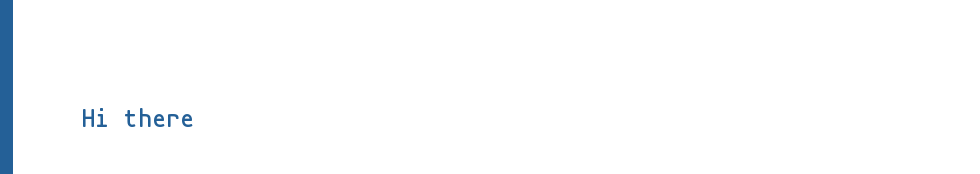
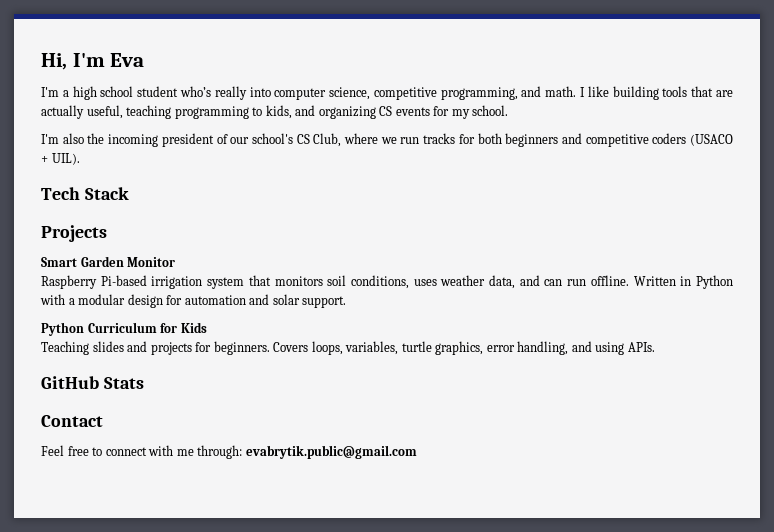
[82,108,194,127] Hi there -> [41,53,145,70] [41,86,733,100] [41,105,509,119] [41,133,733,147] [41,153,80,165] [41,187,129,200] [41,225,107,242] [41,256,176,267] [41,275,734,289] [40,294,347,308] [41,322,207,336] [41,341,655,355] [41,376,144,389] [41,415,103,427] [41,445,417,459] Hi, I'm Eva // I'm a high school student who’s really into computer science, competitive programming, and math. I like building tools that are actually useful, teaching programming to kids, and organizing CS events for my school. // I'm also the incoming president of our school's CS Club, where we run tracks for both beginners and competitive coders (USACO + UIL). // Tech Stack // Projects // Smart Garden Monitor // Raspberry Pi-based irrigation system that monitors soil conditions, uses weather data, and can run offline. Written in Python with a modular design for automation and solar support. // Python Curriculum for Kids // Teaching slides and projects for beginners. Covers loops, variables, turtle graphics, error handling, and using APIs. // GitHub Stats // Contact // Feel free to connect with me through: evabrytik.public@gmail.com

